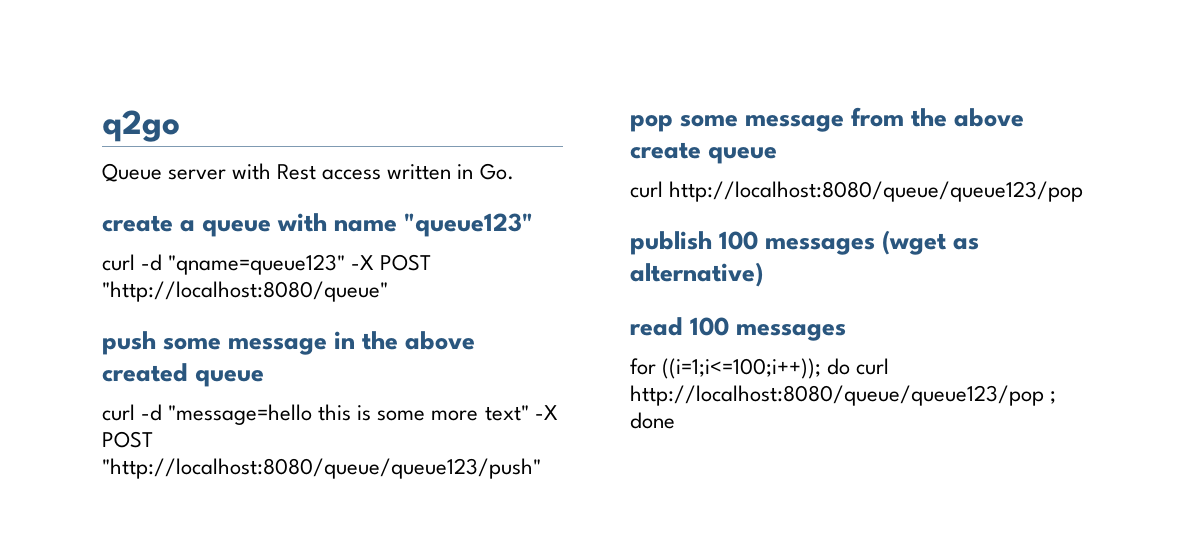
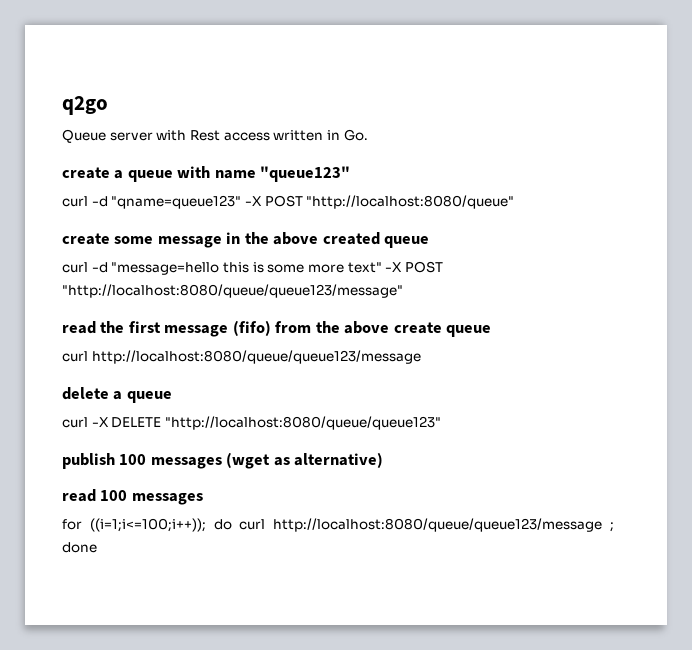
[102,331,156,355] push -> [62,233,110,245] create
[102,458,541,479] [630,115,845,132] "http://localhost:8080/queue/queue123/push" // pop some message -> [62,284,403,298] [62,320,271,337] "http://localhost:8080/queue/queue123/message" // read the first message (fifo)
[669,181,1084,202] http://localhost:8080/queue/queue123/pop -> [91,350,421,364] [62,387,172,403] [62,416,441,430] http://localhost:8080/queue/queue123/message // delete a queue // curl -X DELETE "http://localhost:8080/queue/queue123"
[630,385,1044,406] http://localhost:8080/queue/queue123/pop -> [273,518,603,532] http://localhost:8080/queue/queue123/message

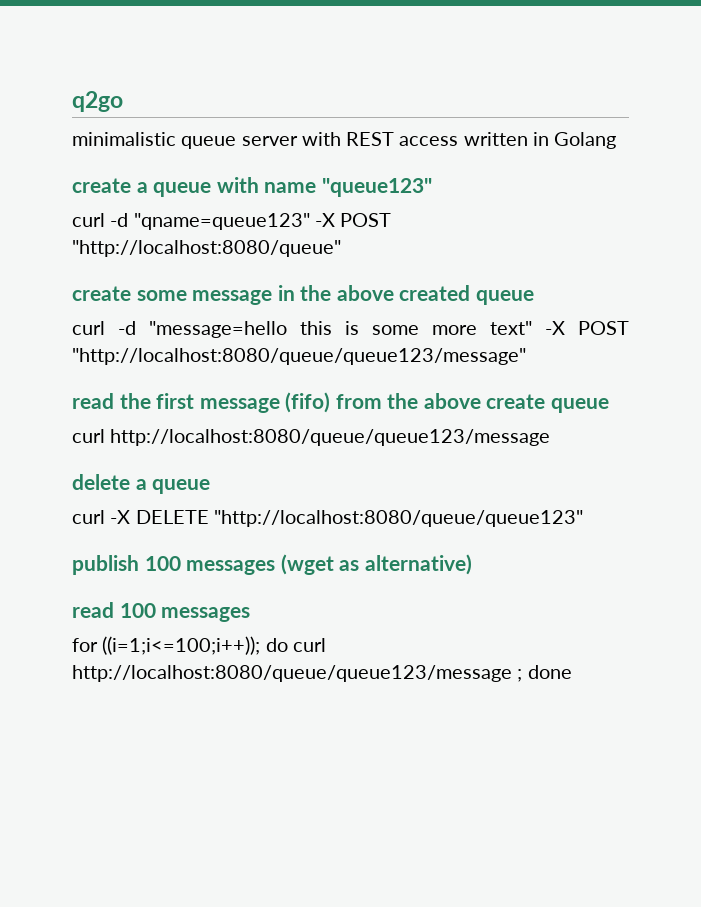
[62,129,106,143] Queue -> [72,132,237,149] minimalistic queue
[189,130,220,141] Rest -> [346,132,395,146] REST
[343,129,368,141] Go. -> [554,132,617,149] Golang

